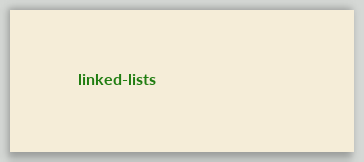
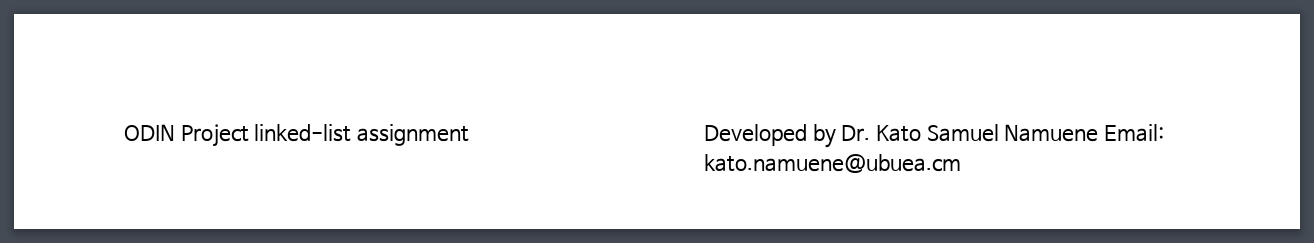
[78,74,156,85] linked-lists -> [124,124,469,147] [704,124,1164,148] [704,154,961,173] ODIN Project linked-list assignment // Developed by Dr. Kato Samuel Namuene Email: kato.namuene@ubuea.cm

